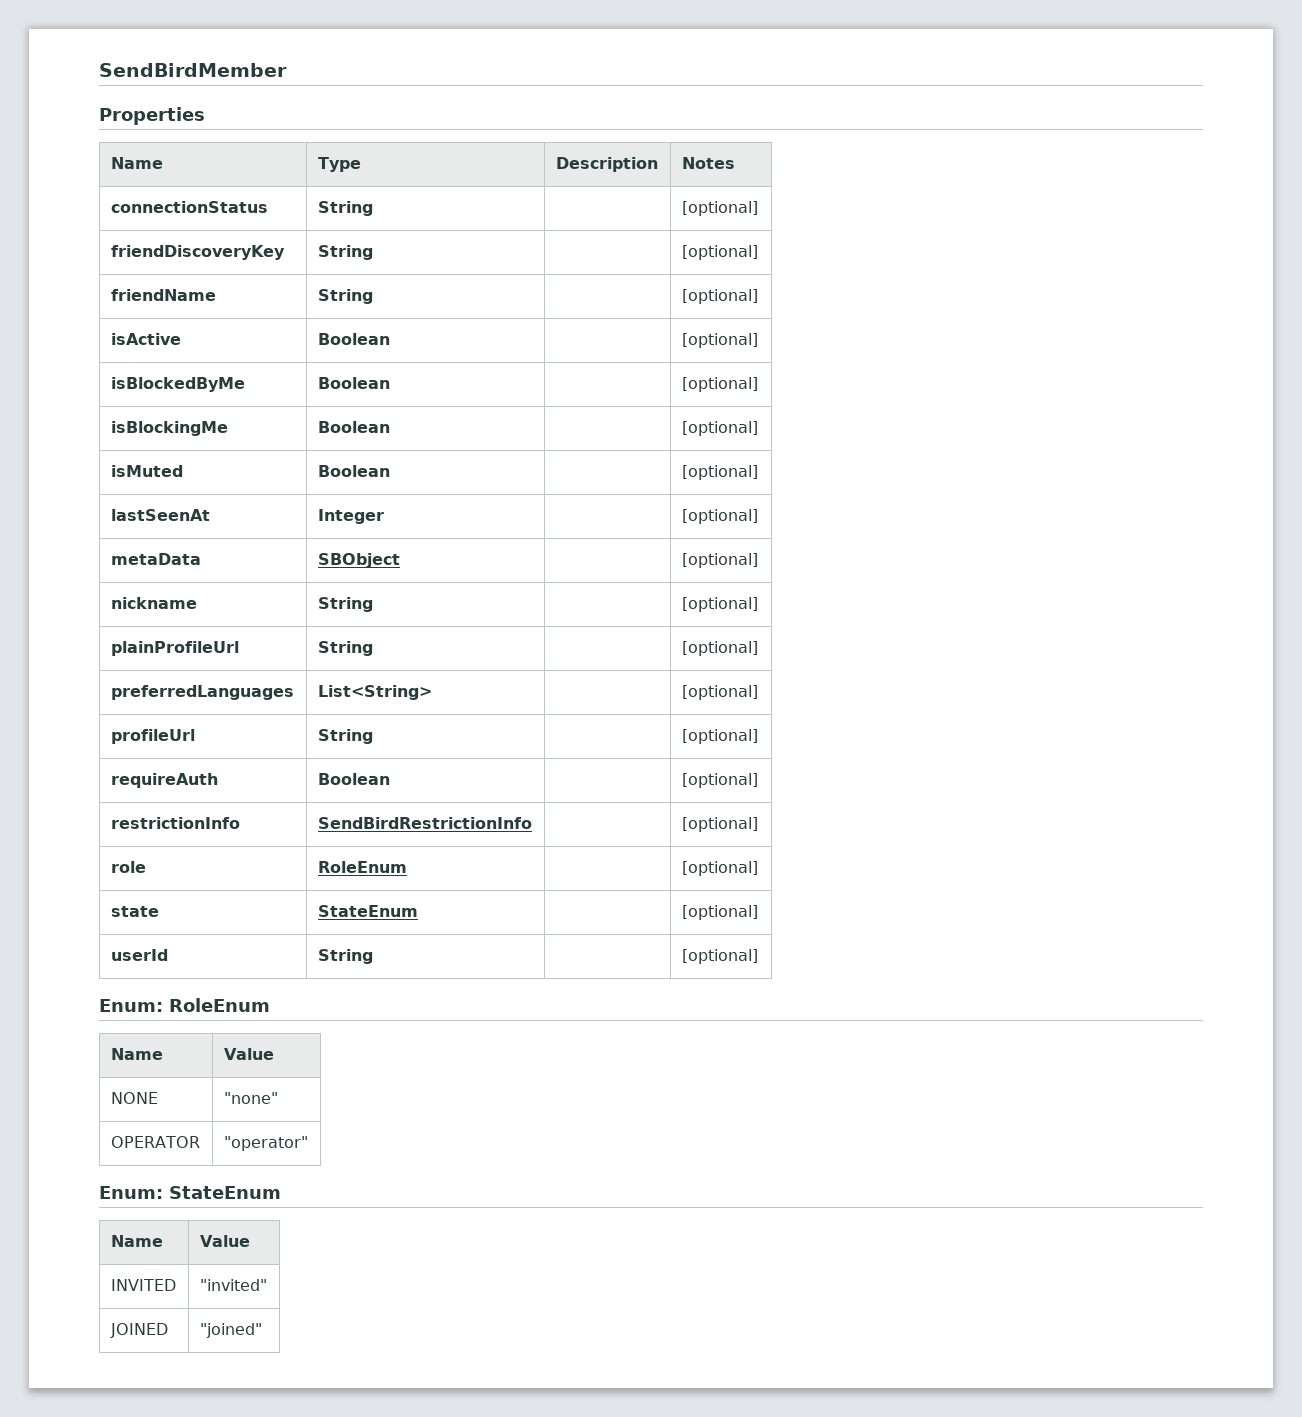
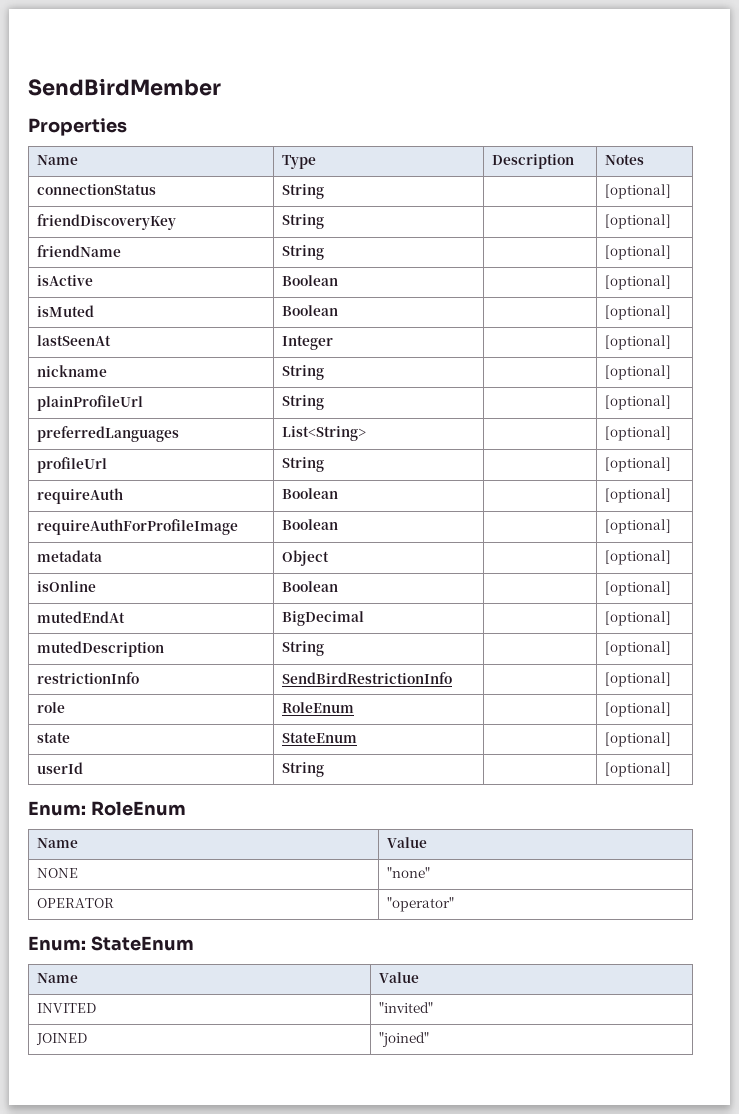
[110,377,245,392] [317,377,390,389] [681,377,758,392] [110,421,228,436] [317,421,390,433] [681,421,758,436] // isBlockedByMe | Boolean | | [optional] // isBlockingMe | Boolean | | [optional] -> (672, 282) none
[110,553,201,565] [317,553,400,568] [681,553,758,568] // metaData | SBObject | | [optional] -> (672, 342) none
(758, 780) none -> [37,519,239,535] [282,519,339,530] [605,519,672,534] [37,550,103,562] [282,550,330,566] [605,550,672,565] [37,581,97,592] [282,581,339,592] [605,581,672,596] [37,611,126,623] [282,611,365,626] [605,611,672,626] [37,641,165,657] [282,641,325,656] [605,641,672,656] // requireAuthForProfileImage | Boolean | | [optional] // metadata | Object | | [optional] // isOnline | Boolean | | [optional] // mutedEndAt | BigDecimal | | [optional] // mutedDescription | String | | [optional]

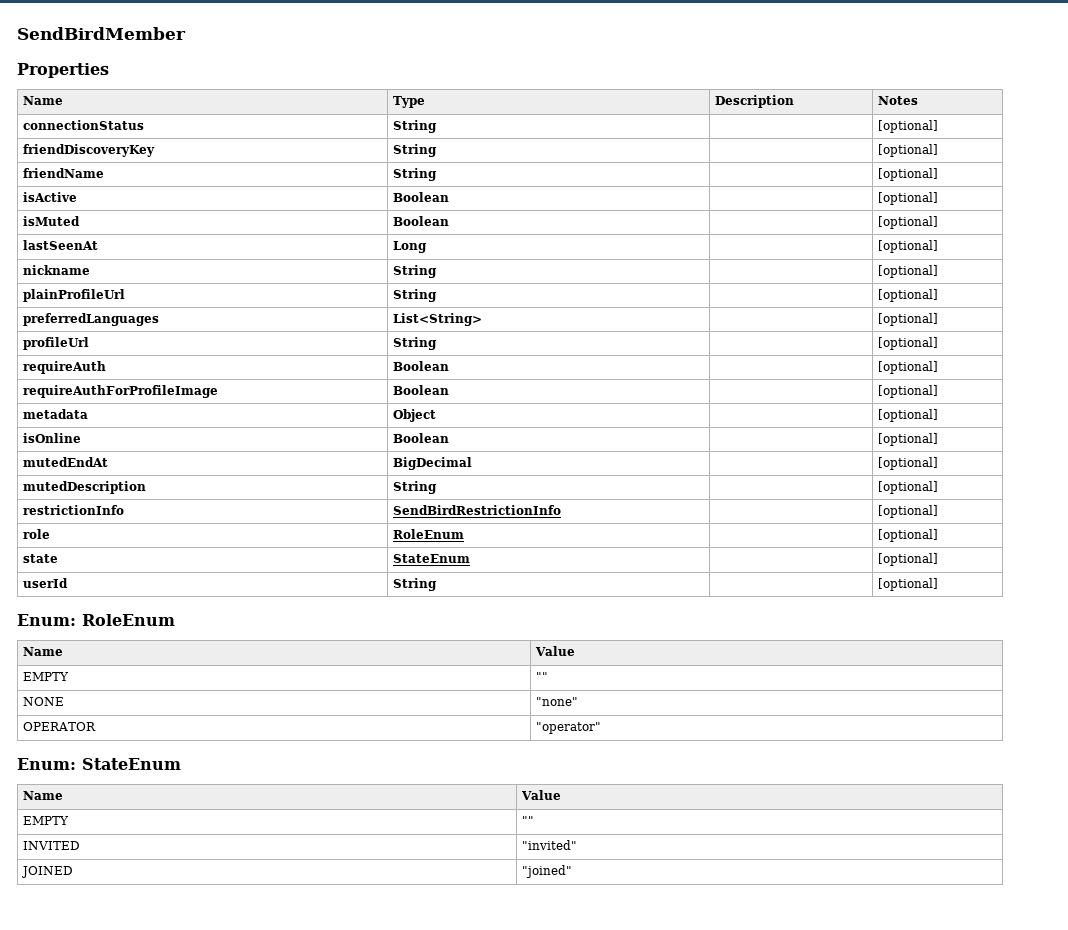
[282,335,334,350] Integer -> [392,241,427,253] Long
(428, 842) none -> [22,672,69,681] [535,672,548,681] // EMPTY | ""
(420, 977) none -> [22,816,69,825] [521,816,534,825] // EMPTY | ""

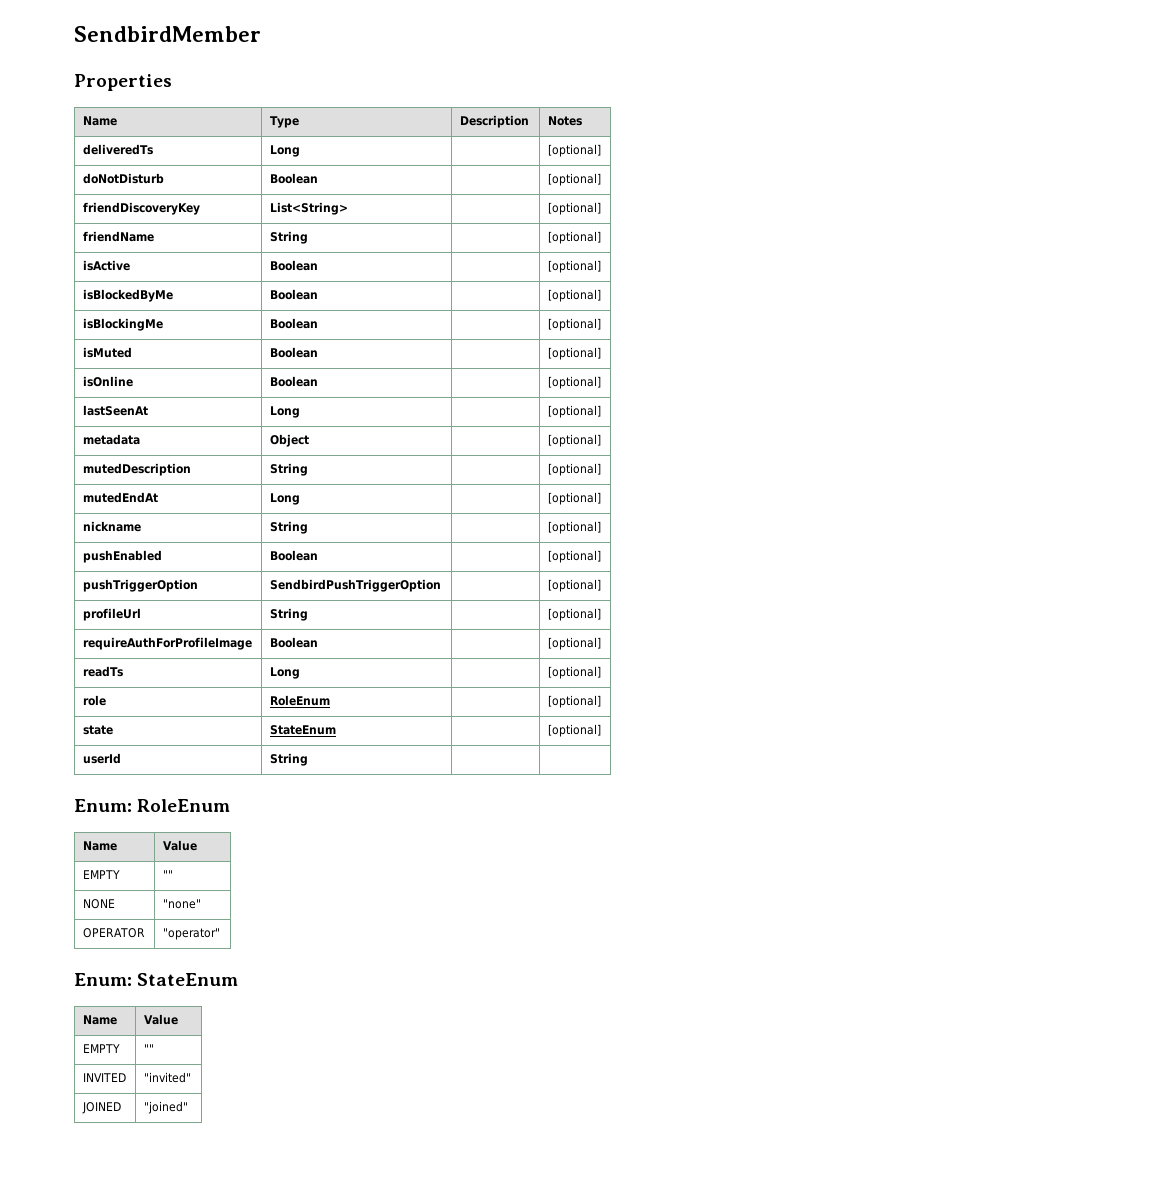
[17,27,186,40] SendBirdMember -> [74,26,261,42] SendbirdMember
[22,120,144,130] [392,120,437,133] connectionStatus | String -> [82,144,153,155] [269,145,300,157] [547,144,601,157] [82,173,164,184] [269,173,318,184] deliveredTs | Long | | [optional] // doNotDisturb | Boolean
[392,144,437,157] String -> [269,202,348,215] List<String>
(938, 198) none -> [82,289,173,302] [269,289,318,300] [547,289,601,302] [82,318,163,331] [269,318,318,329] [547,318,601,331] // isBlockedByMe | Boolean | | [optional] // isBlockingMe | Boolean | | [optional]
(938, 222) none -> [82,376,133,387] [269,376,318,387] [547,376,601,389] // isOnline | Boolean | | [optional]
(938, 246) none -> [82,434,140,445] [269,434,309,447] [547,434,601,447] [82,463,191,476] [269,463,308,476] [547,463,601,476] [82,492,158,503] [269,493,300,505] [547,492,601,505] // metadata | Object | | [optional] // mutedDescription | String | | [optional] // mutedEndAt | Long | | [optional]
[22,289,125,302] [392,289,437,302] [877,289,938,302] [22,313,159,326] [392,313,482,326] plainProfileUrl | String | | [optional] // preferredLanguages | List<String> -> [82,550,162,563] [269,550,318,561] [547,550,601,563] [82,579,198,592] [269,579,441,592] pushEnabled | Boolean | | [optional] // pushTriggerOption | SendbirdPushTriggerOption
[22,361,106,374] [392,361,449,371] [877,361,938,374] // requireAuth | Boolean | | [optional] -> (601, 614) none
[22,409,88,419] [392,409,436,422] [877,409,938,422] [22,433,81,443] [392,433,449,443] [877,433,938,446] [22,457,108,467] [392,457,472,470] [877,457,938,470] [22,481,146,494] [392,481,437,494] [877,481,938,494] [22,505,124,515] [392,505,561,515] metadata | Object | | [optional] // isOnline | Boolean | | [optional] // mutedEndAt | BigDecimal | | [optional] // mutedDescription | String | | [optional] // restrictionInfo | SendBirdRestrictionInfo -> [82,666,123,677] [269,667,300,679] readTs | Long
[877,578,938,591] [optional] -> (308, 759) none

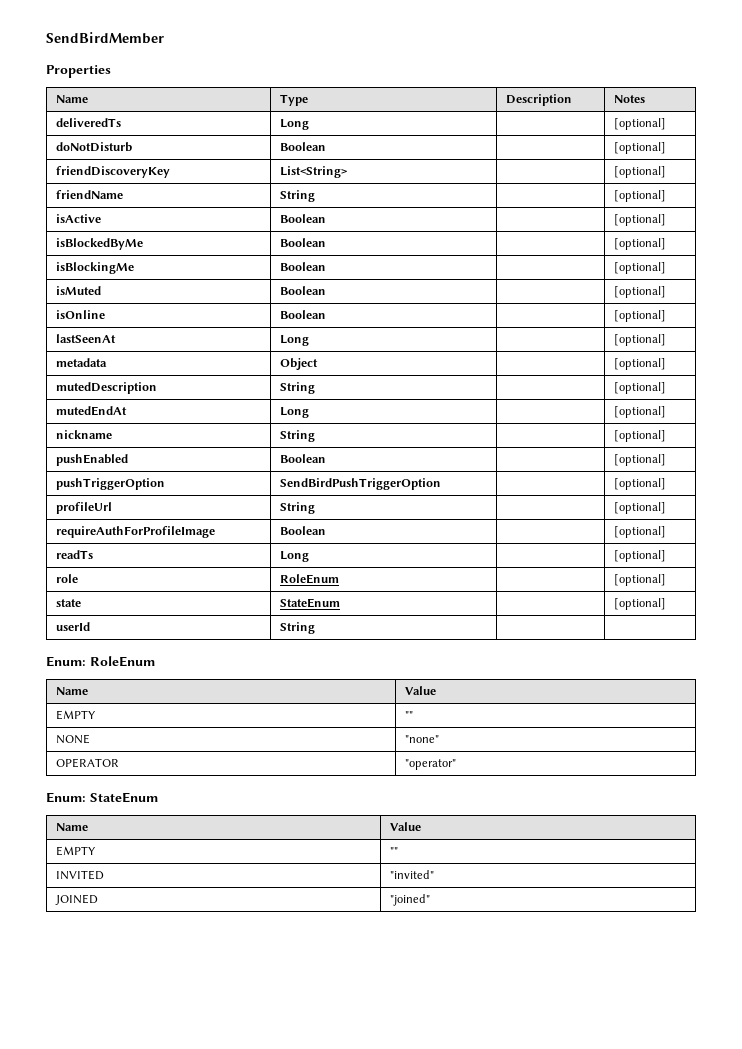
[74,26,261,42] SendbirdMember -> [46,32,164,44] SendBirdMember
[269,579,441,592] SendbirdPushTriggerOption -> [279,478,441,490] SendBirdPushTriggerOption

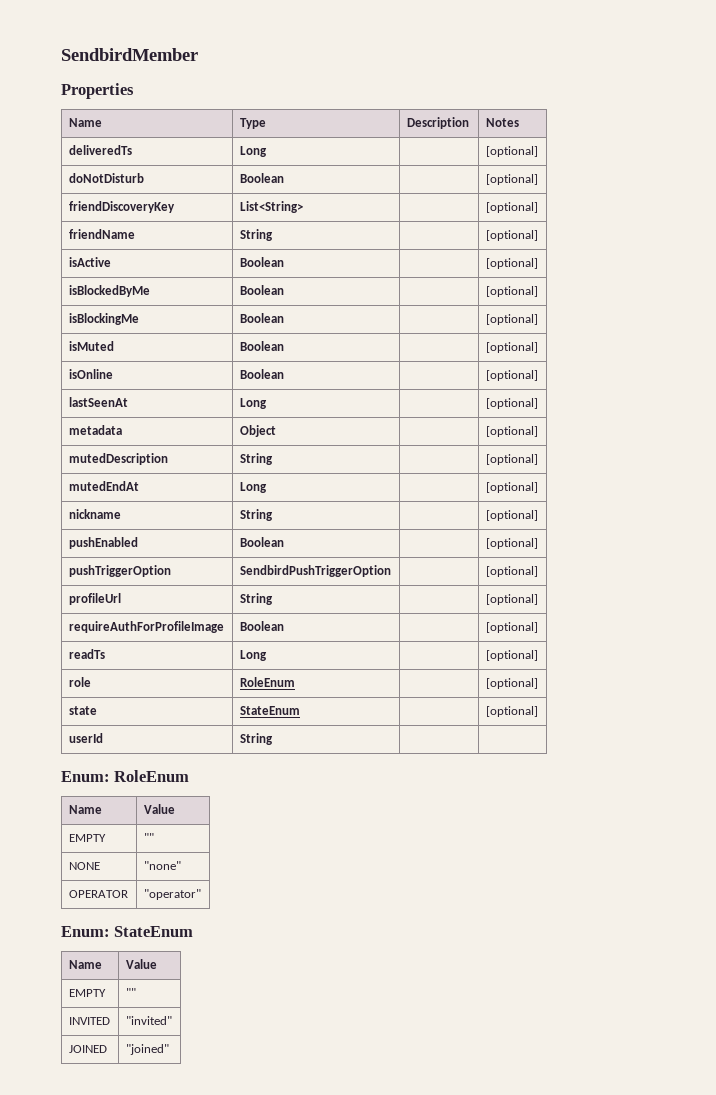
[46,32,164,44] SendBirdMember -> [61,48,198,61] SendbirdMember
[279,478,441,490] SendBirdPushTriggerOption -> [239,565,391,577] SendbirdPushTriggerOption

